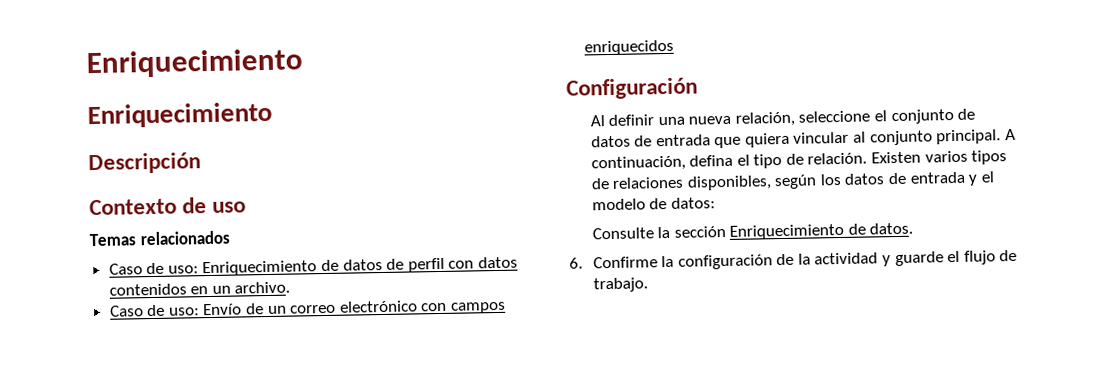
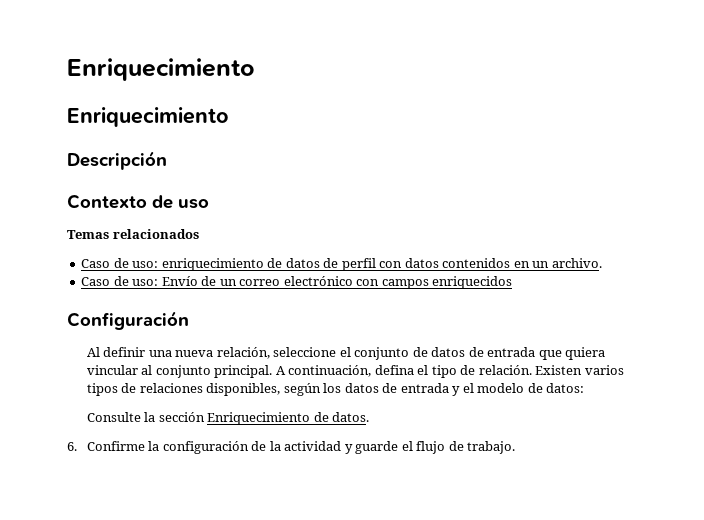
[202,260,318,277] Enriquecimiento -> [161,258,264,271] enriquecimiento

